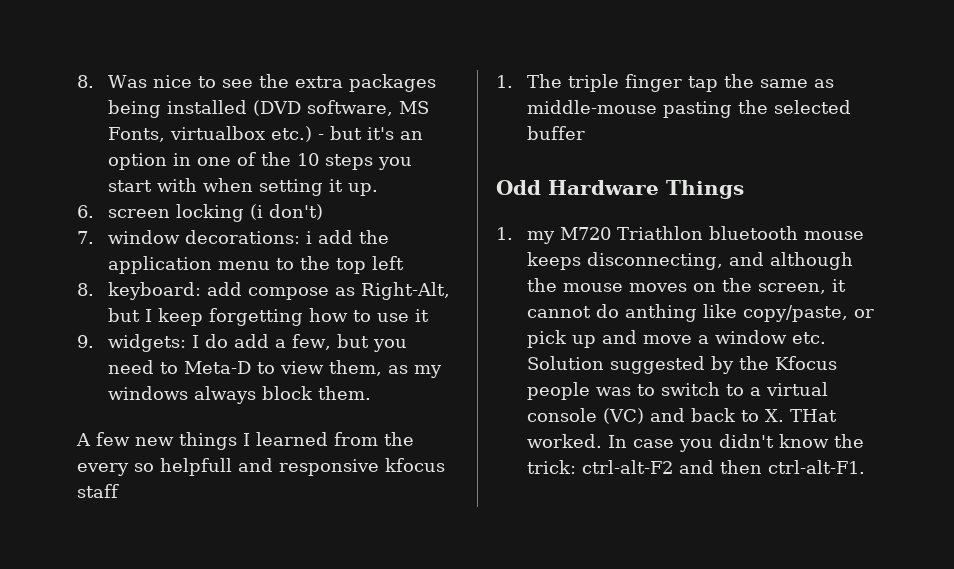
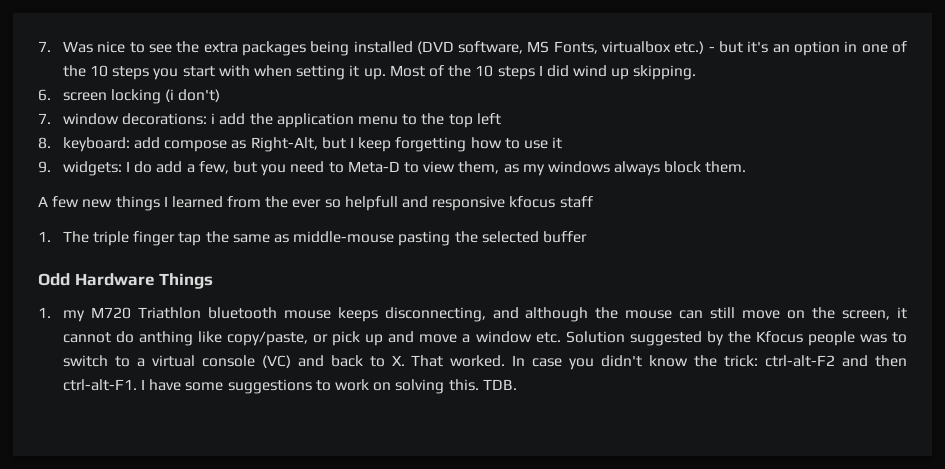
[77,75,94,88] 8. -> [38,41,51,52] 7.
(378, 189) none -> [389,65,697,80] Most of the 10 steps I did wind up skipping.
[77,463,129,476] every -> [292,199,322,208] ever
[628,283,687,292] moves -> [679,307,781,319] can still move
[789,409,837,422] THat -> [411,355,444,367] That
(865, 467) none -> [141,379,517,394] I have some suggestions to work on solving this. TDB.

